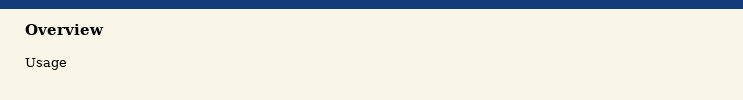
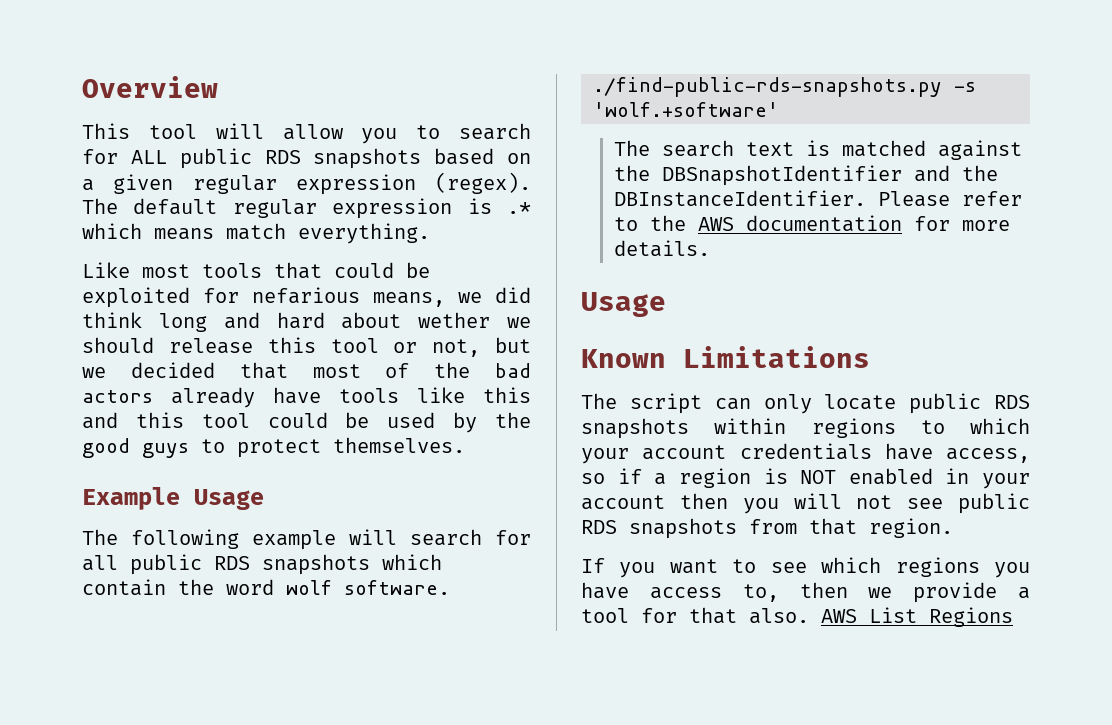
[25,58,67,70] Usage -> [82,123,531,144] [82,148,531,169] [82,172,531,195] [82,198,531,219] [82,223,430,244] [82,262,430,279] [82,287,531,308] [82,312,531,332] [82,337,531,357] [82,362,531,379] [82,387,531,408] [82,412,531,433] [82,437,465,458] [82,487,264,510] [82,529,531,550] [82,554,442,575] [82,579,450,596] [593,77,976,97] [593,102,779,117] [613,140,1022,160] [613,165,998,186] [613,190,1022,207] [613,215,1010,232] [613,240,710,257] [581,292,666,317] [581,346,870,368] [581,393,1030,414] [581,418,1030,439] [581,443,1030,464] [581,468,1030,489] [581,493,1030,514] [581,518,953,539] [581,557,1030,578] [581,582,1030,603] [581,607,1013,627] This tool will allow you to search for ALL public RDS snapshots based on a given regular expression (regex). The default regular expression is .* which means match everything. // Like most tools that could be exploited for nefarious means, we did think long and hard about wether we should release this tool or not, but we decided that most of the bad actors already have tools like this and this tool could be used by the good guys to protect themselves. // Example Usage // The following example will search for all public RDS snapshots which contain the word wolf software. // ./find-public-rds-snapshots.py -s 'wolf.+software' // The search text is matched against the DBSnapshotIdentifier and the DBInstanceIdentifier. Please refer to the AWS documentation for more details. // Usage // Known Limitations // The script can only locate public RDS snapshots within regions to which your account credentials have access, so if a region is NOT enabled in your account then you will not see public RDS snapshots from that region. // If you want to see which regions you have access to, then we provide a tool for that also. AWS List Regions

